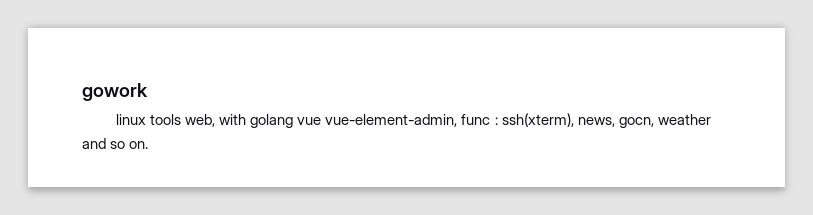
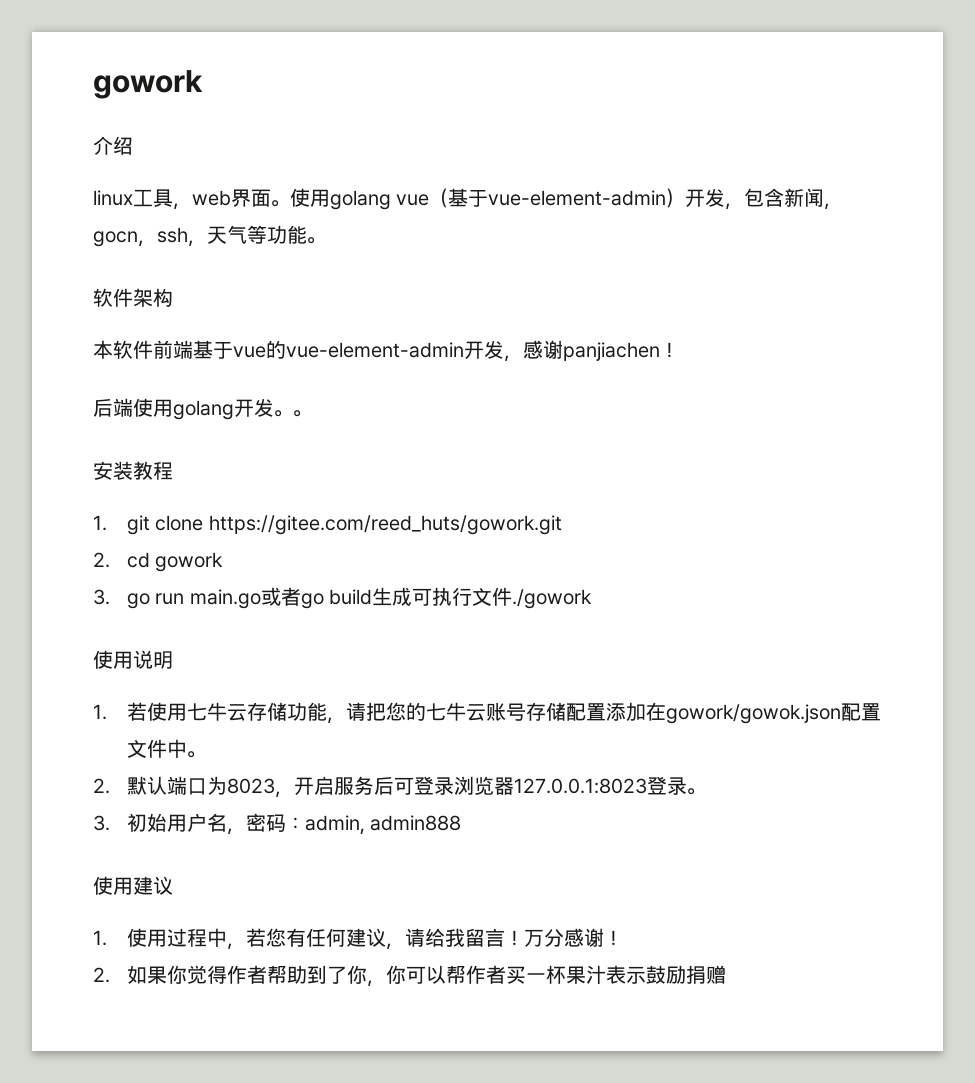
[82,83,148,101] gowork -> [93,70,203,99] [93,136,133,155] gowork // 介绍
[150,113,711,128] [82,138,149,149] tools web, with golang vue vue-element-admin, func : ssh(xterm), news, gocn, weather and so on. -> [133,188,844,210] [93,225,326,247] [93,288,173,307] [93,340,679,362] [93,398,312,420] [93,461,173,480] [93,515,562,535] [93,552,224,572] [93,587,593,609] [93,650,173,669] [93,702,882,724] [127,739,207,758] [93,776,707,798] [93,813,462,835] [93,876,173,895] [93,928,624,950] [93,965,727,987] 工具，web界面。使用golang vue（基于vue-element-admin）开发，包含新闻，gocn，ssh，天气等功能。 // 软件架构 // 本软件前端基于vue的vue-element-admin开发，感谢panjiachen！ // 后端使用golang开发。。 // 安装教程 // 1. git clone https://gitee.com/reed_huts/gowork.git // 2. cd gowork // 3. go run main.go或者go build生成可执行文件./gowork // 使用说明 // 1.若使用七牛云存储功能，请把您的七牛云账号存储配置添加在gowork/gowok.json配置文件中。 // 2.默认端口为8023，开启服务后可登录浏览器127.0.0.1:8023登录。 // 3.初始用户名，密码：admin, admin888 // 使用建议 // 1.使用过程中，若您有任何建议，请给我留言！万分感谢！ // 2.如果你觉得作者帮助到了你，你可以帮作者买一杯果汁表示鼓励捐赠

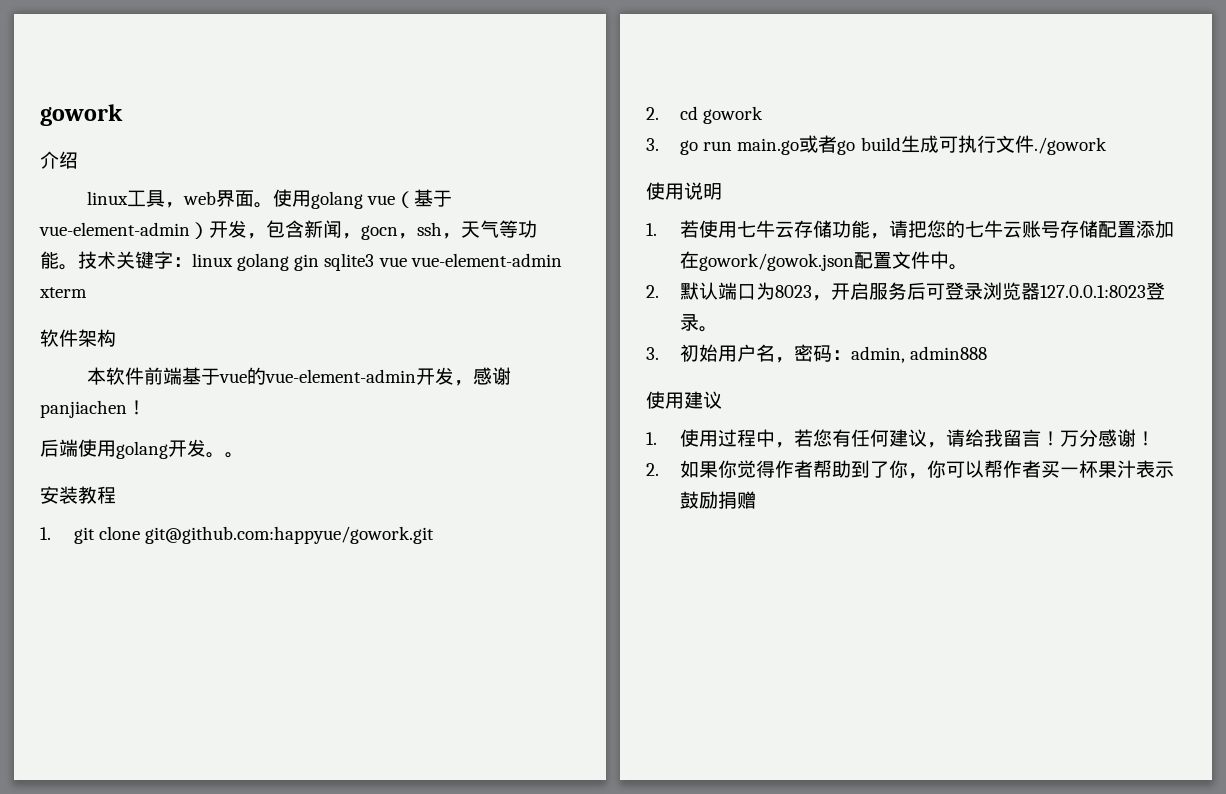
(326, 240) none -> [78,251,562,271] [39,287,87,298] 技术关键字：linux golang gin sqlite3 vue vue-element-admin xterm
[208,515,562,535] https://gitee.com/reed_huts/gowork.git -> [145,526,435,544] git@github.com:happyue/gowork.git

